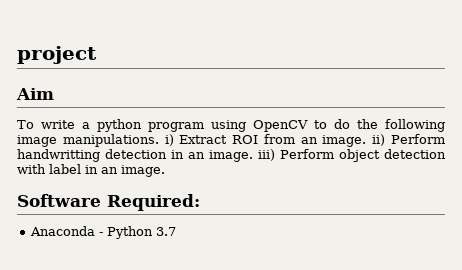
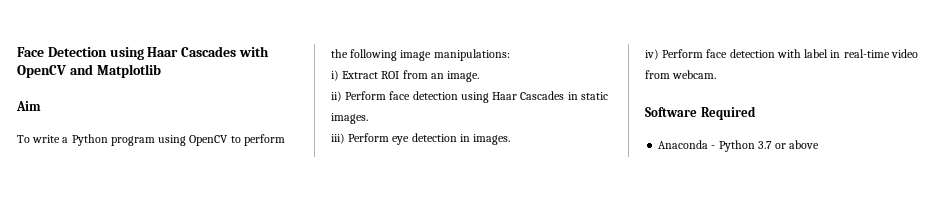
[17,46,97,64] project -> [17,46,269,60] [17,64,161,78] Face Detection using Haar Cascades with OpenCV and Matplotlib
[97,119,142,132] python -> [71,134,108,146] Python
[334,119,350,129] do -> [243,134,285,146] perform
[62,134,159,147] manipulations. -> [433,49,510,61] manipulations: //
(367, 141) none -> (480, 76) //
[17,149,446,162] [17,164,165,177] handwritting detection in an image. iii) Perform object detection with label in an image. -> [389,91,608,103] [331,113,368,124] [331,133,511,145] [645,49,918,60] [645,70,717,79] face detection using Haar Cascades in static images. // iii) Perform eye detection in images. // iv) Perform face detection with label in real-time video from webcam.
[107,194,200,211] Required: -> [700,106,756,120] Required
(176, 231) none -> [775,140,820,149] or above

